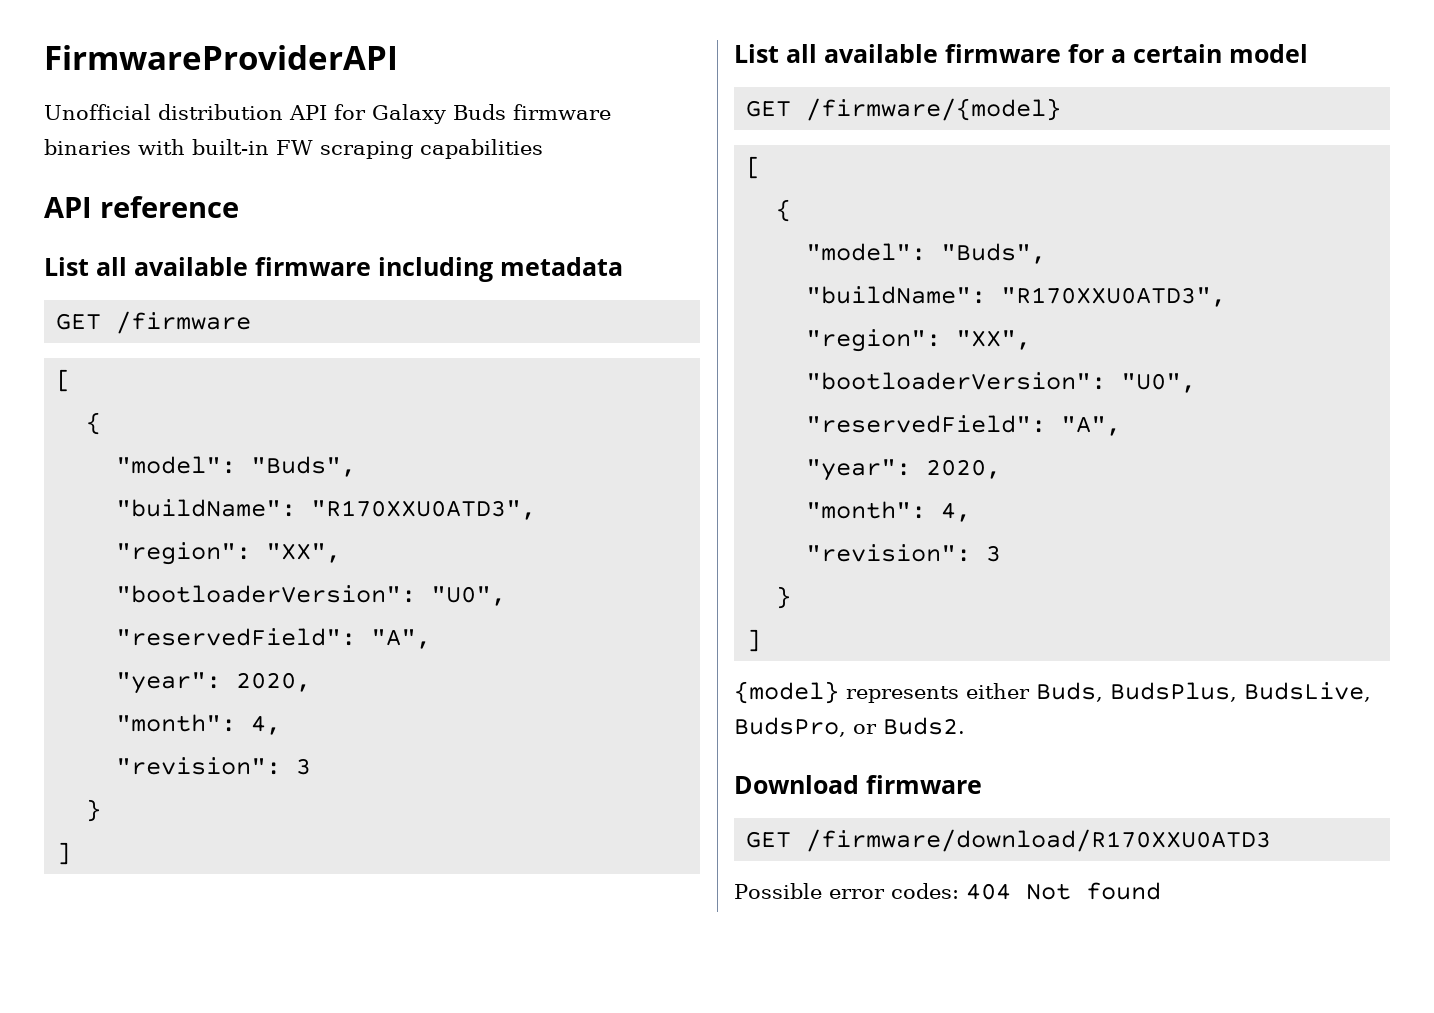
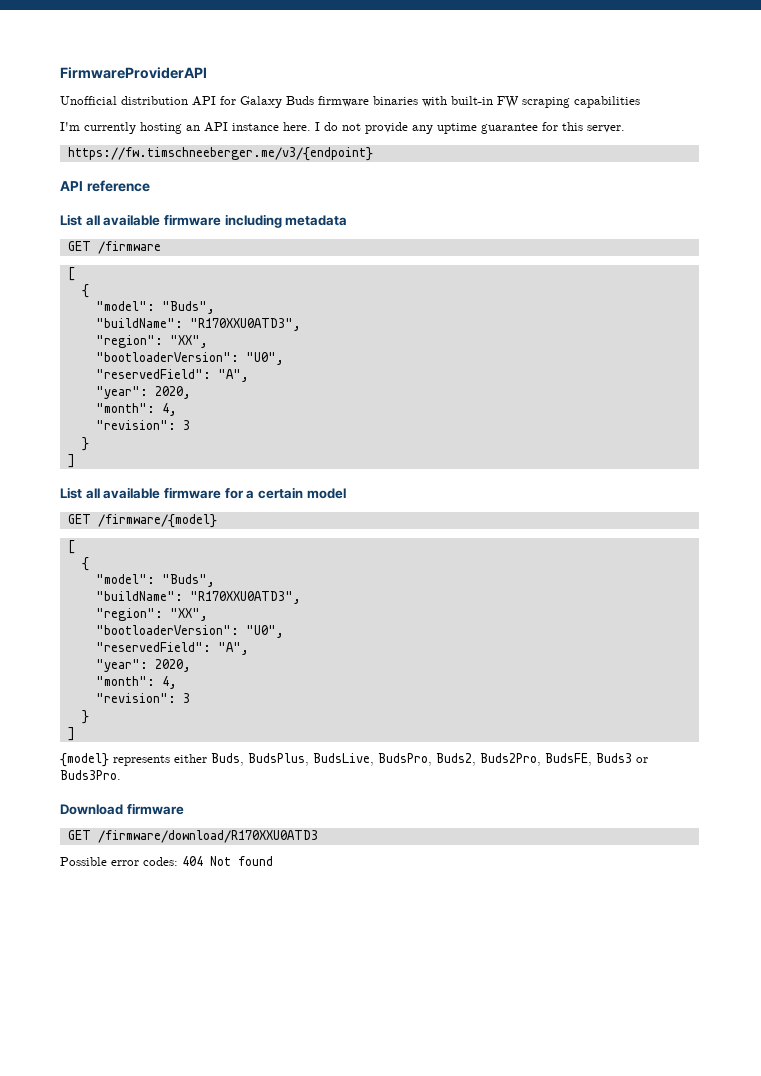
(543, 149) none -> [60,122,625,134] [67,147,373,161] // I'm currently hosting an API instance here. I do not provide any uptime guarantee for this server. // https://fw.timschneeberger.me/v3/{endpoint}
[853,717,965,735] or Buds2. -> [436,753,648,766] [60,770,121,780] Buds2, Buds2Pro, BudsFE, Buds3 or Buds3Pro.

